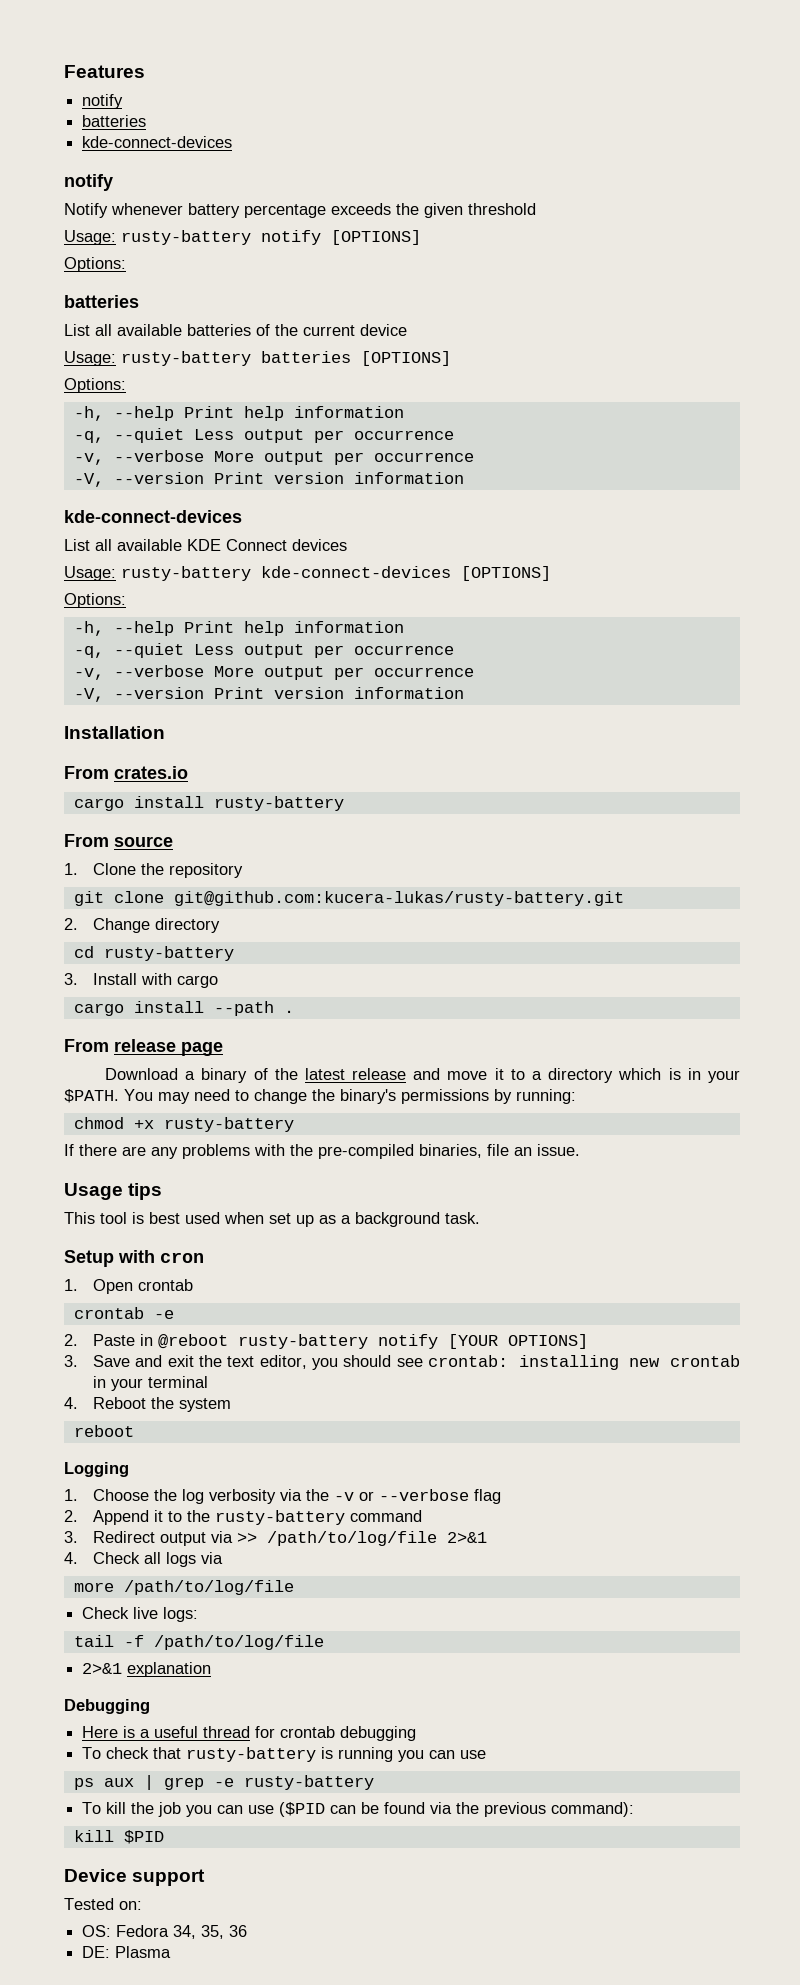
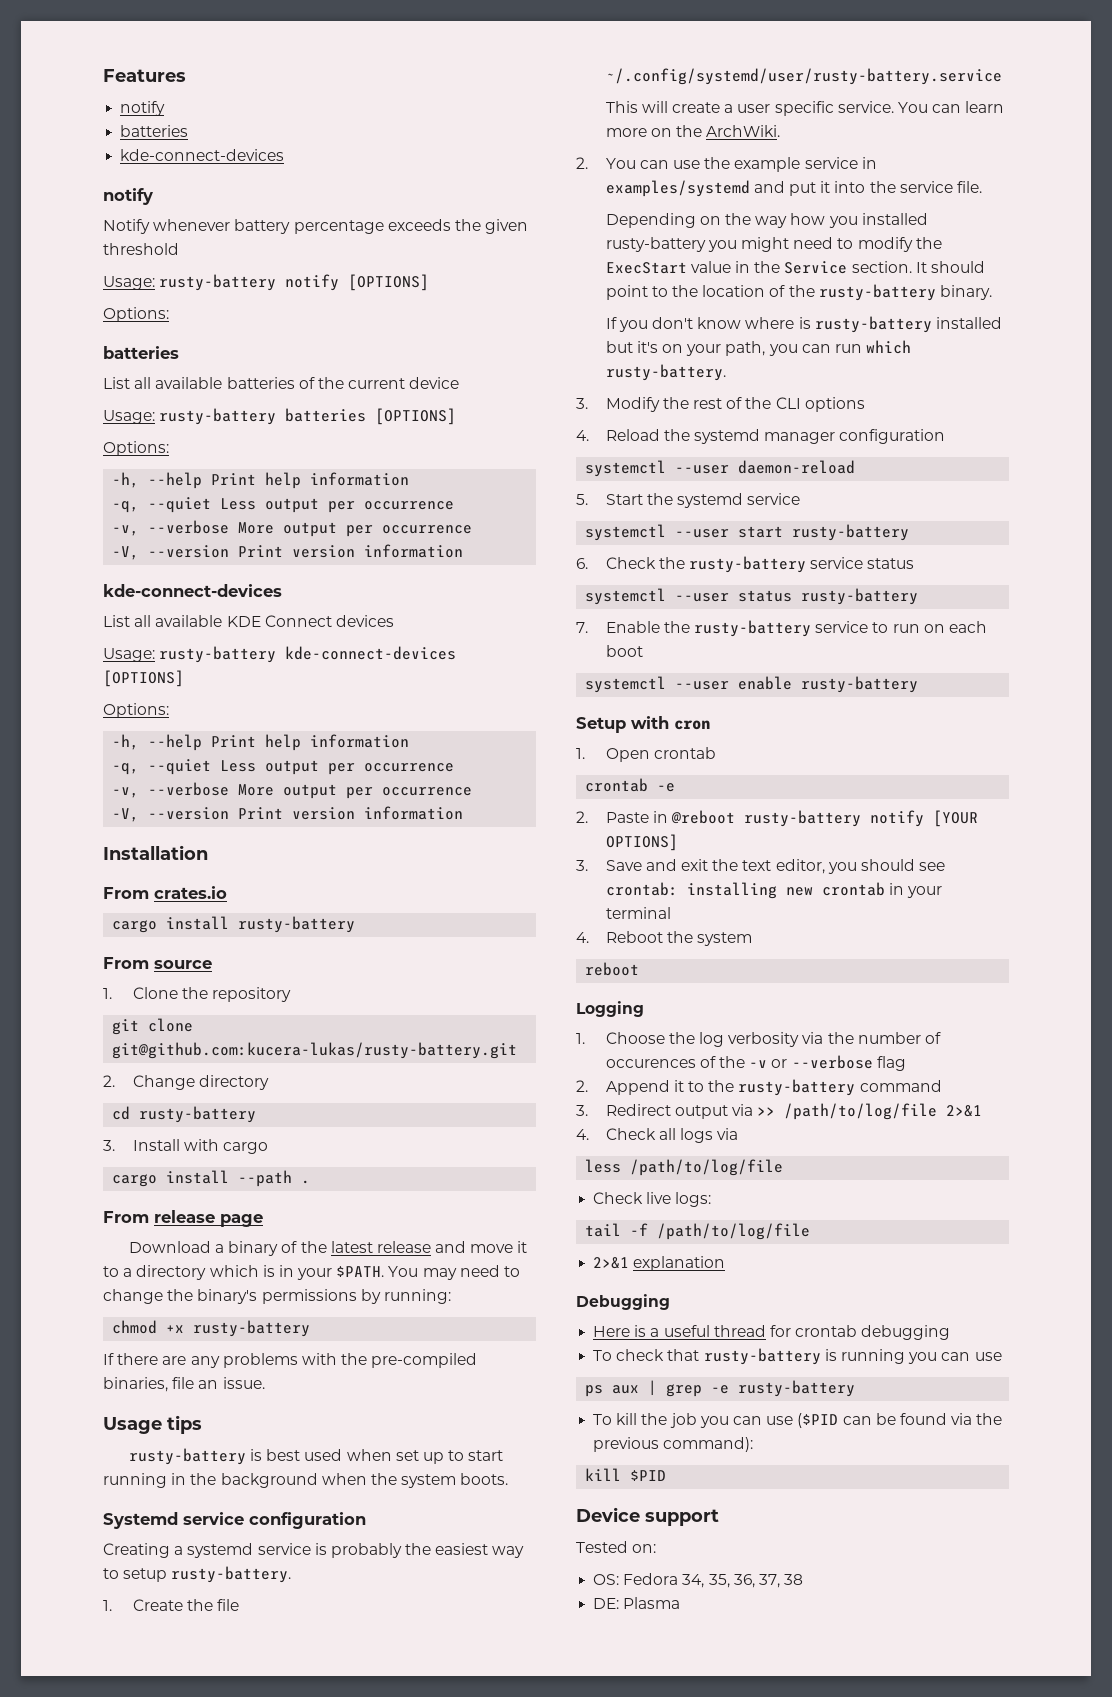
[64,1212,127,1224] This tool -> [128,1448,246,1465] rusty-battery
[319,1212,480,1227] as a background task. -> [448,1450,504,1461] [103,1473,509,1488] [103,1512,366,1529] [103,1543,525,1558] [103,1566,292,1583] [103,1599,239,1611] [605,68,1002,85] [605,101,1005,116] [605,125,781,137] [576,157,877,172] [605,180,982,197] [605,213,928,228] [605,237,942,252] [605,261,985,274] [605,284,992,301] [605,316,1002,333] [605,340,912,356] [605,364,726,381] [576,397,865,412] [576,429,946,444] [585,460,856,477] [576,493,801,508] [585,524,910,541] [576,556,915,573] [585,588,919,605] [576,620,987,637] [605,645,643,657] [585,676,919,693] to start running in the background when the system boots. // Systemd service configuration // Creating a systemd service is probably the easiest way to setup rusty-battery. // 1. Create the file ~/.config/systemd/user/rusty-battery.service // This will create a user specific service. You can learn more on the ArchWiki. // 2. You can use the example service in examples/systemd and put it into the service file. // Depending on the way how you installed rusty-battery you might need to modify the ExecStart value in the Service section. It should point to the location of the rusty-battery binary. // If you don't know where is rusty-battery installed but it's on your path, you can run which rusty-battery. // 3. Modify the rest of the CLI options // 4. Reload the systemd manager configuration // systemctl --user daemon-reload // 5. Start the systemd service // systemctl --user start rusty-battery // 6. Check the rusty-battery service status // systemctl --user status rusty-battery // 7. Enable the rusty-battery service to run on each boot // systemctl --user enable rusty-battery
(329, 1495) none -> [857,1032,941,1044] [605,1056,745,1068] number of occurences of the
[73,1582,114,1592] more -> [585,1159,622,1173] less
[229,1925,248,1937] 36 -> [733,1574,804,1588] 36, 37, 38

